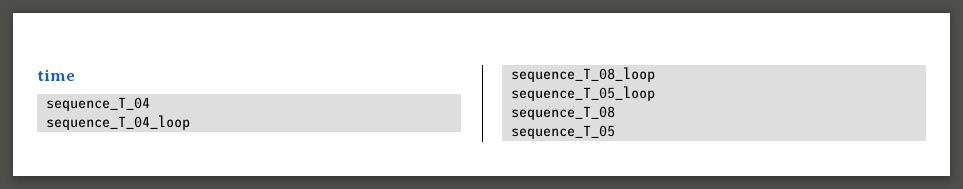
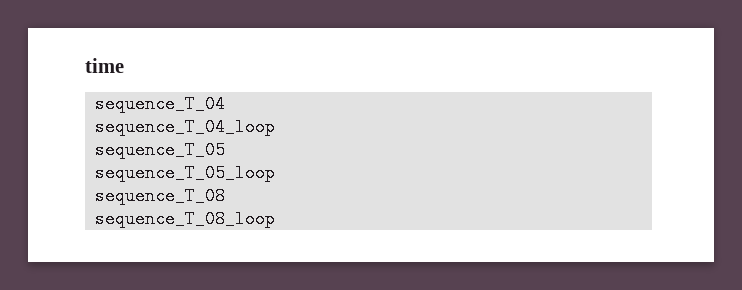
[511,67,656,82] sequence_T_08_loop -> [94,141,225,159] sequence_T_05
[511,125,616,139] sequence_T_05 -> [94,210,275,228] sequence_T_08_loop

